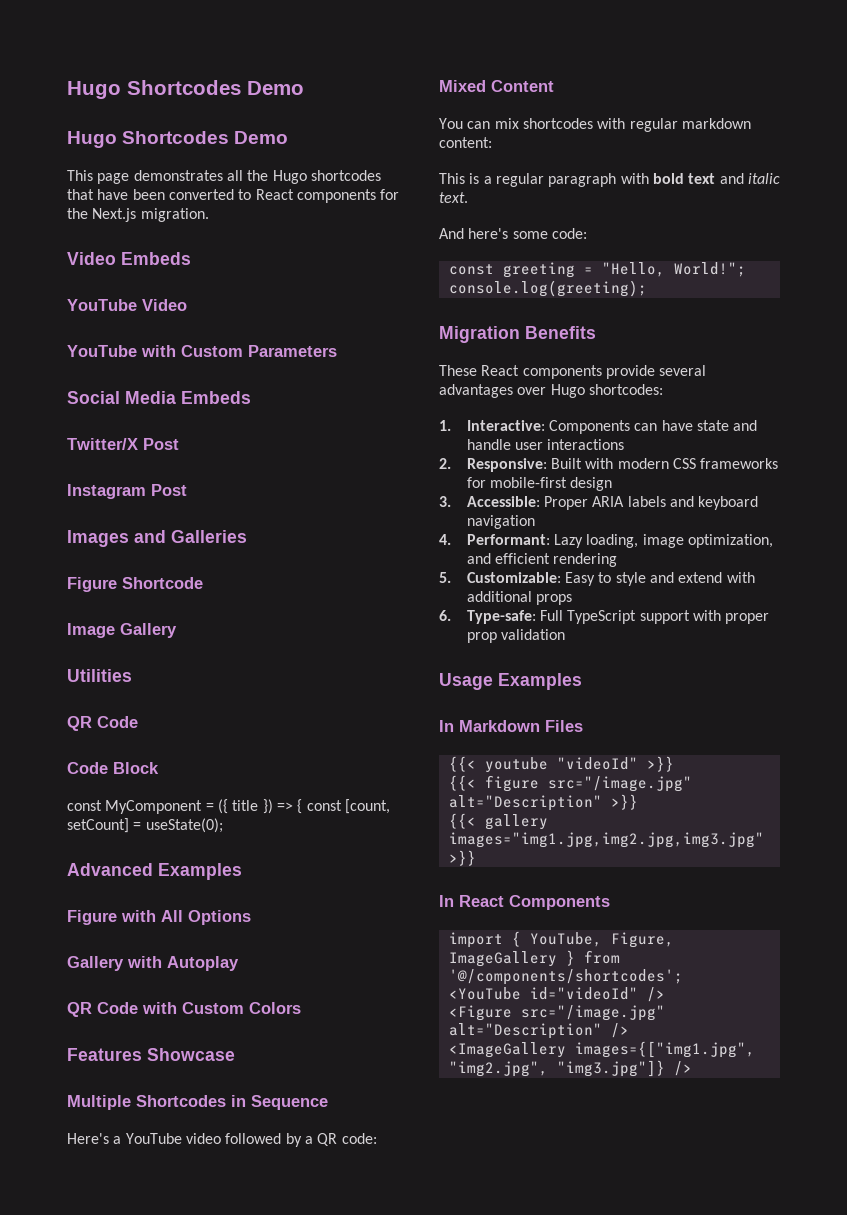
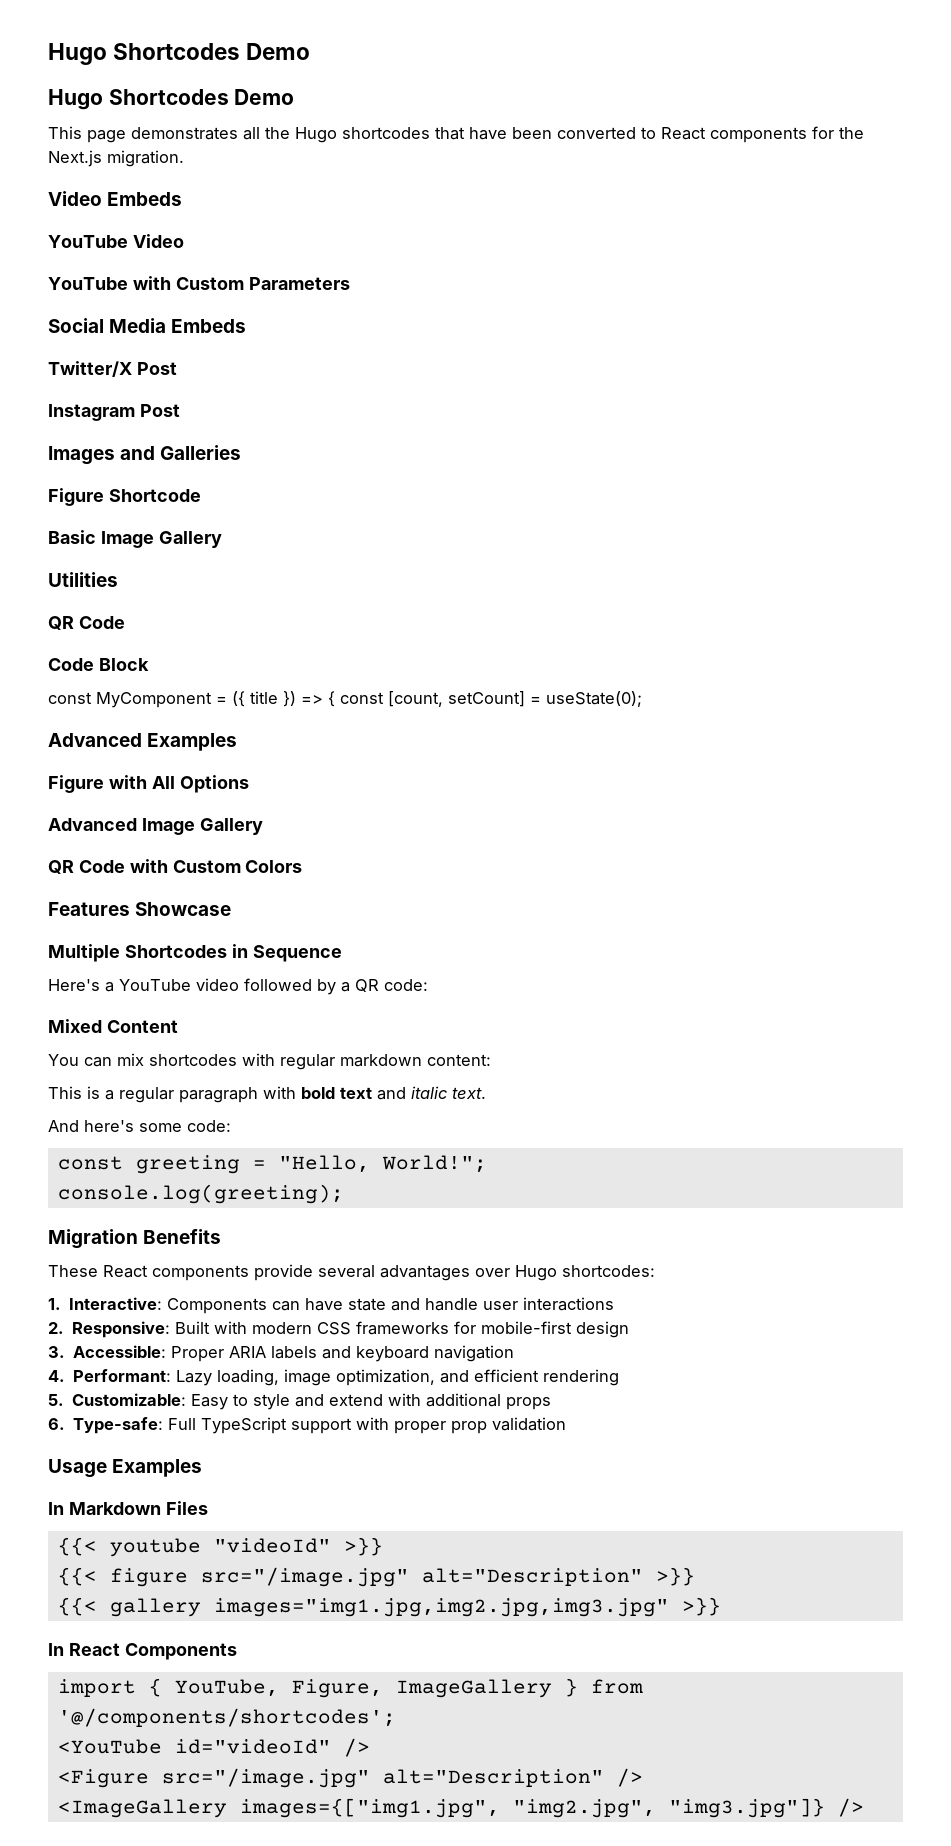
(203, 583) none -> [48,530,96,544] Basic
[67,956,239,971] Gallery with Autoplay -> [48,818,263,835] Advanced Image Gallery

